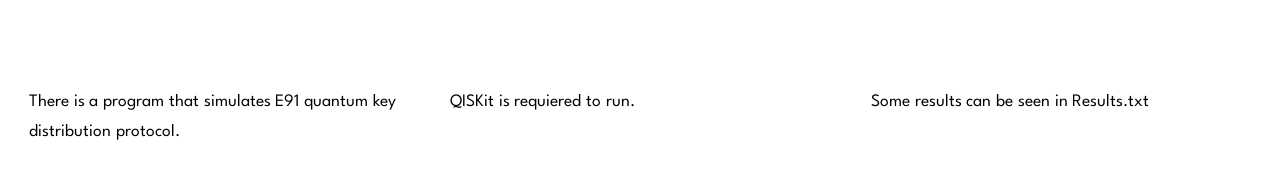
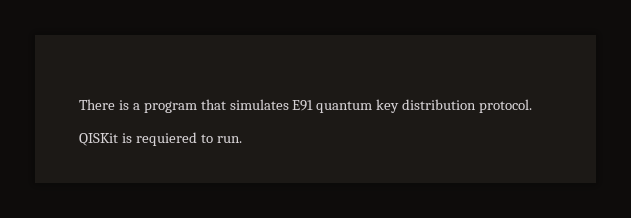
[871,93,1150,107] // Some results can be seen in Results.txt -> (242, 139) none

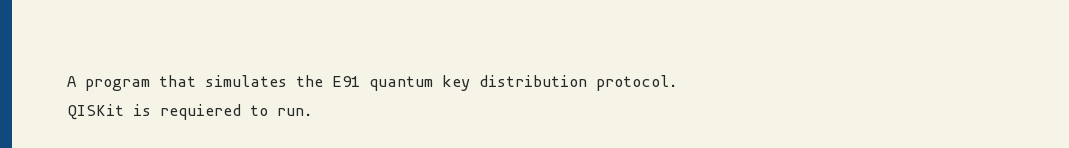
[79,99,140,110] There is a -> [67,76,77,87] A
(289, 104) none -> [296,75,323,87] the

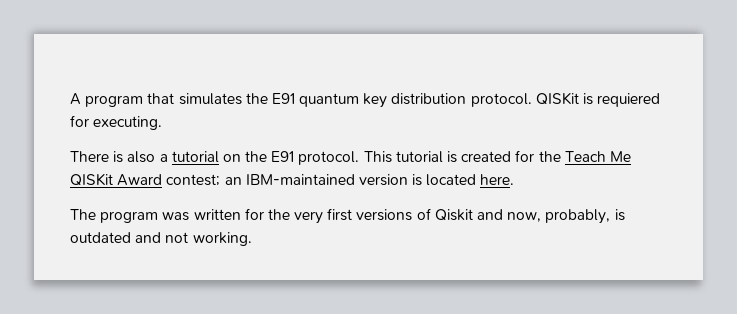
(678, 83) // -> (532, 100) none
[250,105,313,116] to run. -> [70,115,163,130] [70,150,631,165] [70,173,515,186] [70,208,625,224] [70,232,252,246] for executing. // There is also a tutorial on the E91 protocol. This tutorial is created for the Teach Me QISKit Award contest; an IBM-maintained version is located here. // The program was written for the very first versions of Qiskit and now, probably, is outdated and not working.

